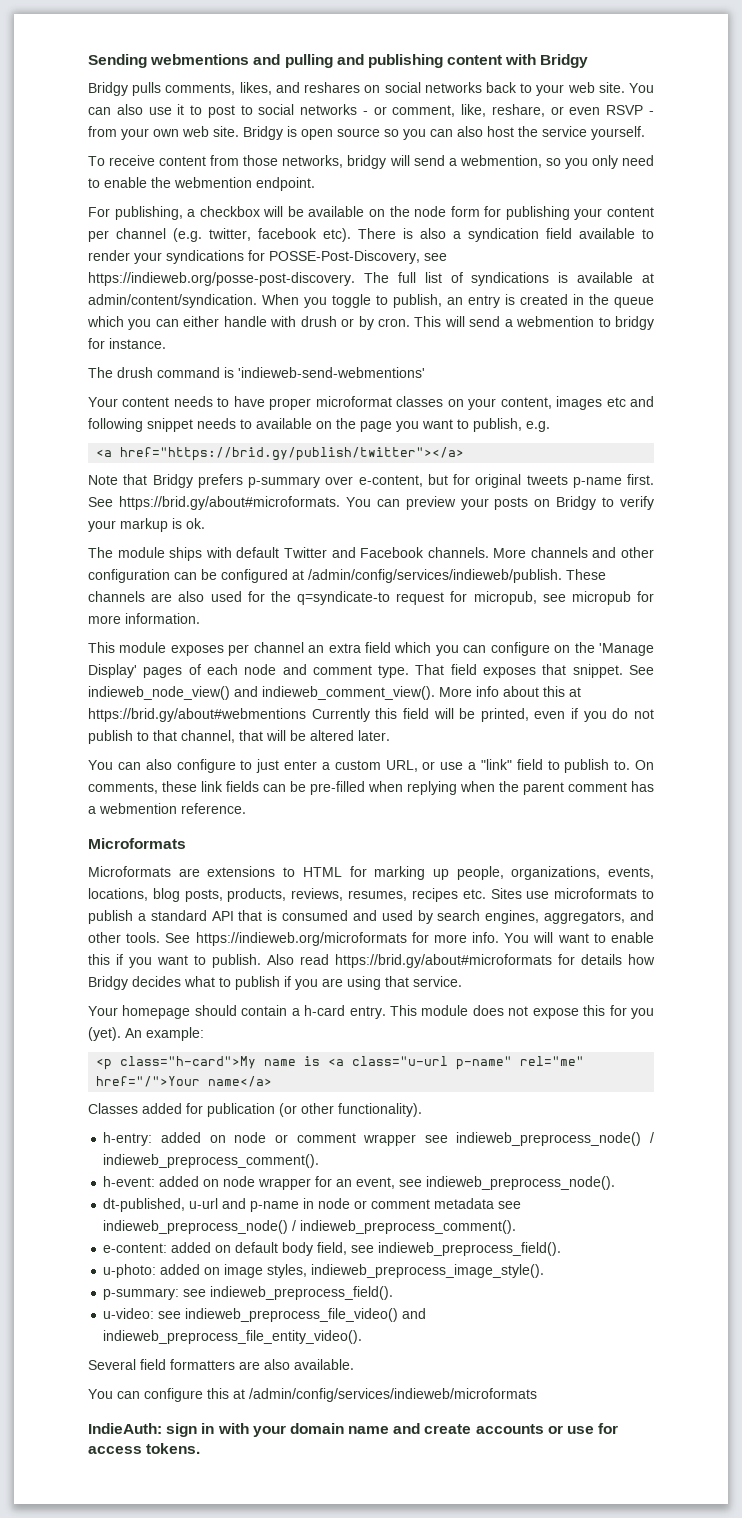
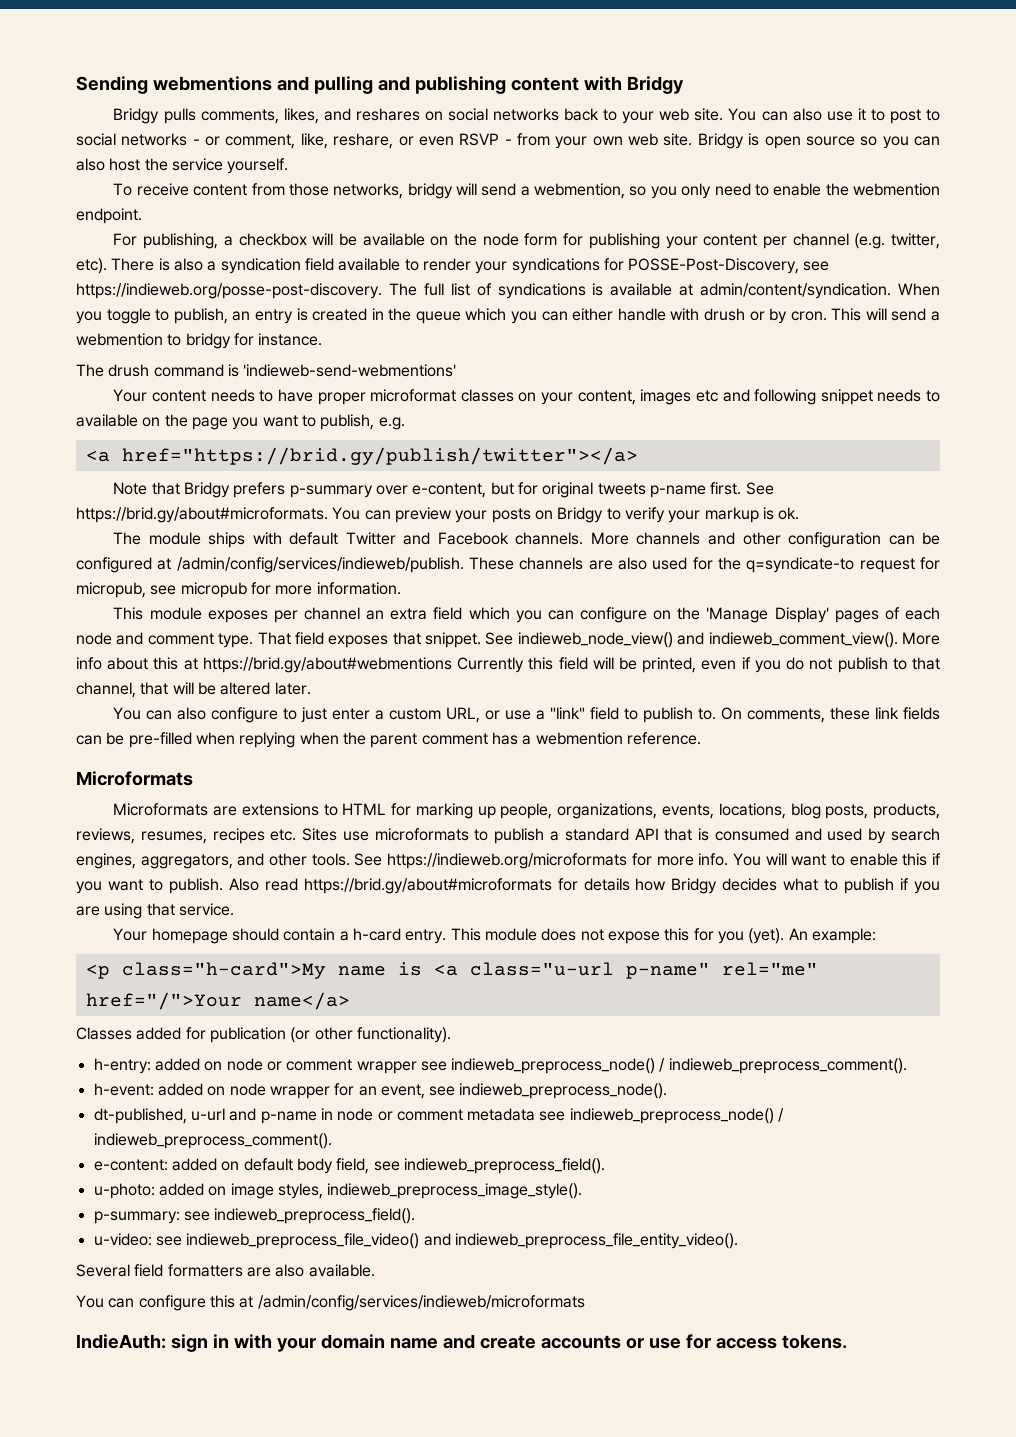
[258,228,317,239] facebook -> (941, 241) none

